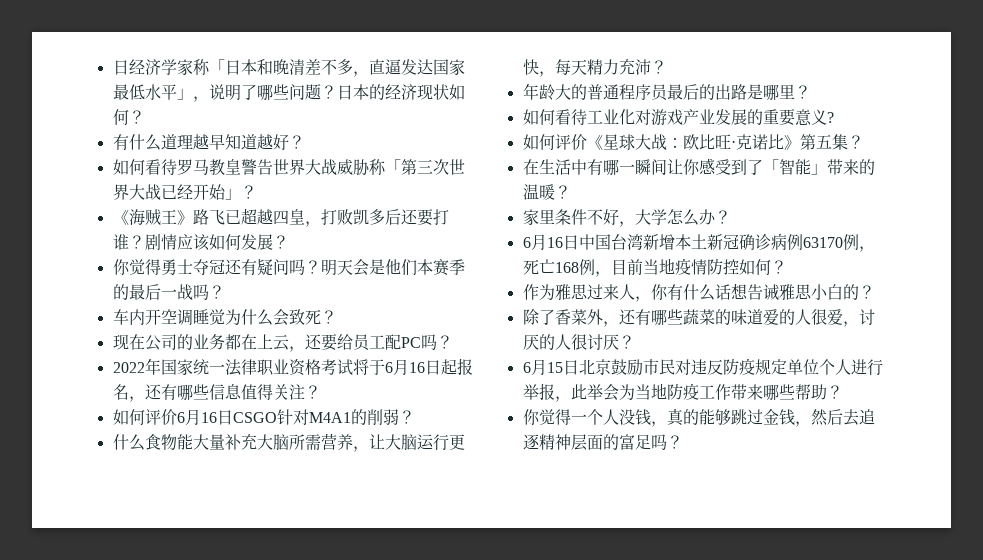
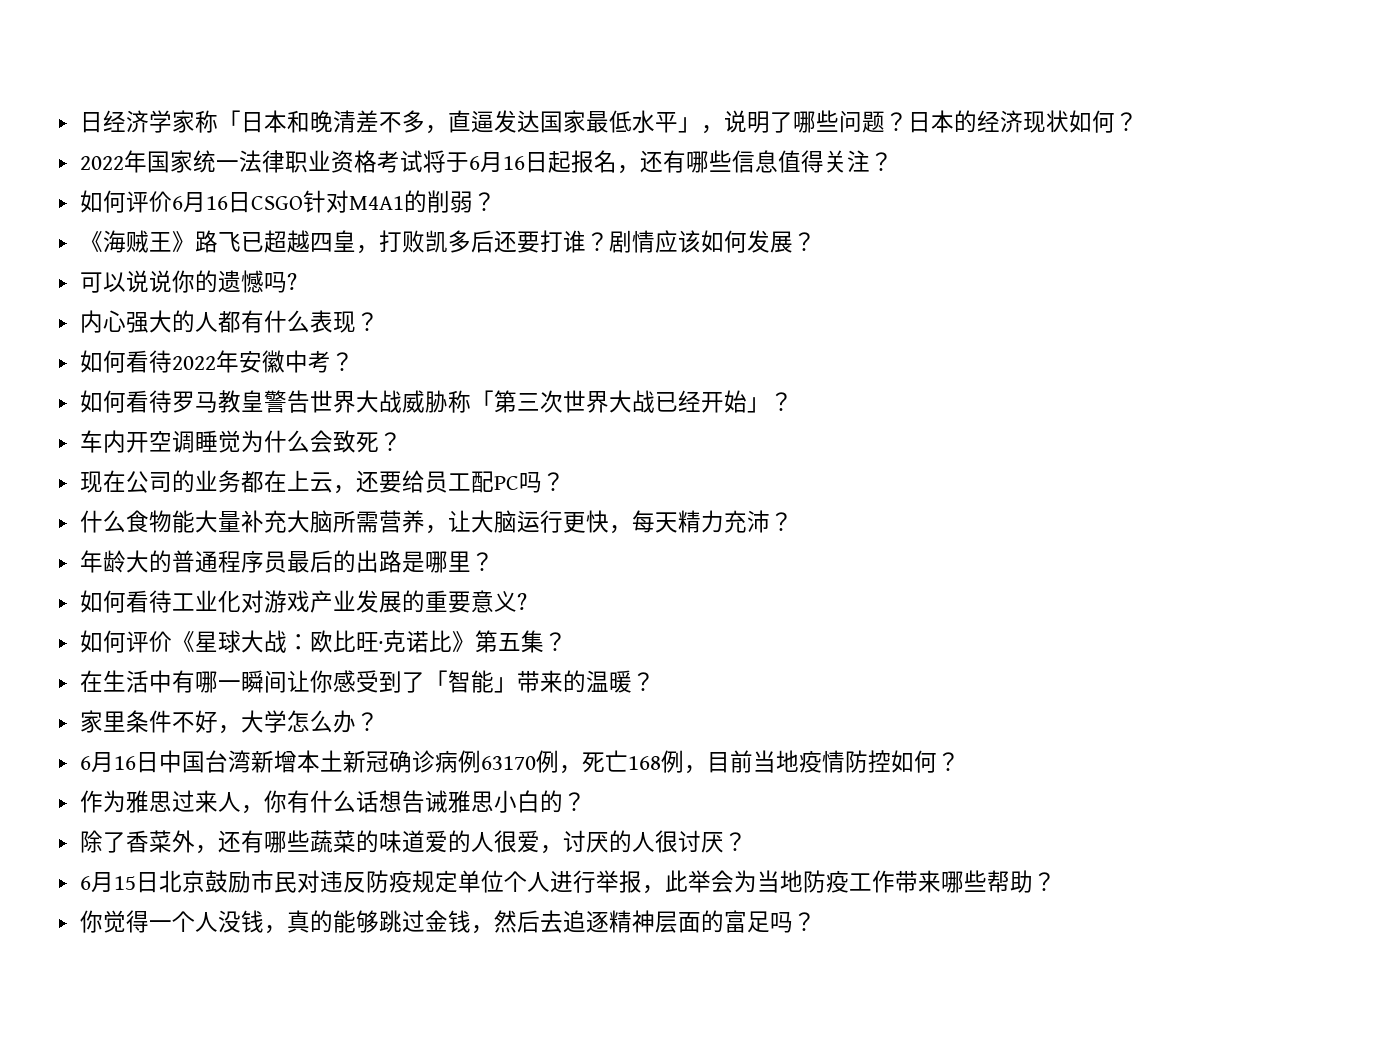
[112,134,305,151] [112,159,465,176] [112,184,257,201] [112,208,449,227] [112,233,289,251] [112,258,465,276] [112,284,225,301] [112,309,337,326] [112,334,453,352] // 有什么道理越早知道越好？ // 如何看待罗马教皇警告世界大战威胁称「第三次世界大战已经开始」？ // 《海贼王》路飞已超越四皇，打败凯多后还要打谁？剧情应该如何发展？ // 你觉得勇士夺冠还有疑问吗？明天会是他们本赛季的最后一战吗？ // 车内开空调睡觉为什么会致死？ // 现在公司的业务都在上云，还要给员工配PC吗？ -> (1138, 121) none
(415, 417) none -> [79,230,816,254] [79,270,297,293] [79,310,379,333] [79,350,354,373] [79,390,793,413] [79,430,402,453] [79,470,565,494] // 《海贼王》路飞已超越四皇，打败凯多后还要打谁？剧情应该如何发展？ // 可以说说你的遗憾吗? // 内心强大的人都有什么表现？ // 如何看待2022年安徽中考？ // 如何看待罗马教皇警告世界大战威胁称「第三次世界大战已经开始」？ // 车内开空调睡觉为什么会致死？ // 现在公司的业务都在上云，还要给员工配PC吗？

